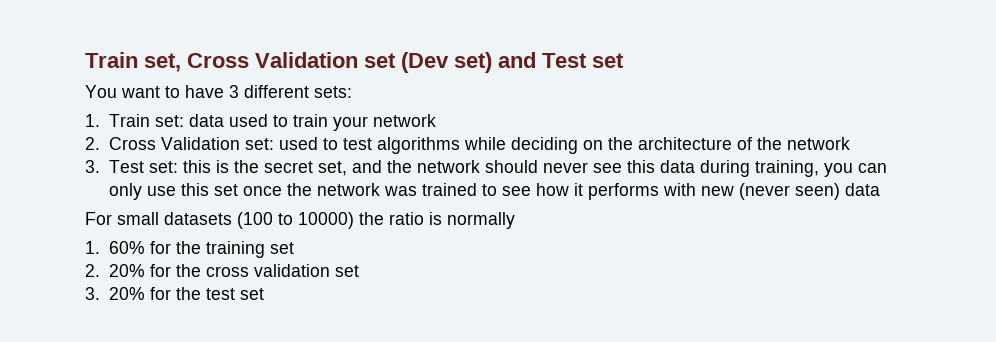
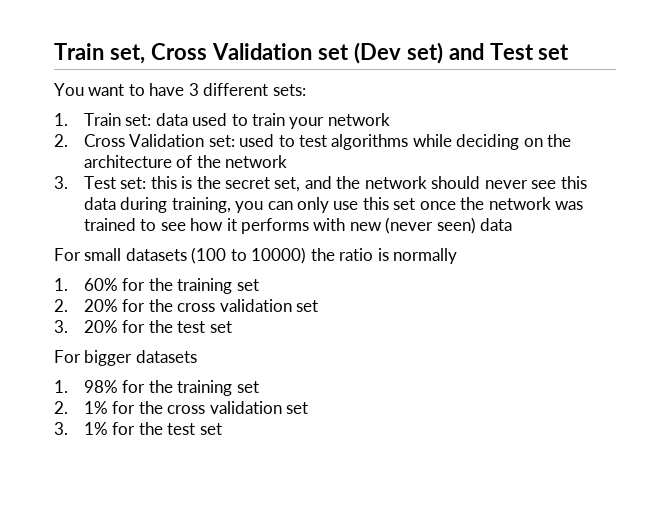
(264, 294) none -> [54,350,197,366] [54,380,259,396] [54,401,308,414] [54,422,222,435] // For bigger datasets // 1. 98% for the training set // 2. 1% for the cross validation set // 3. 1% for the test set

